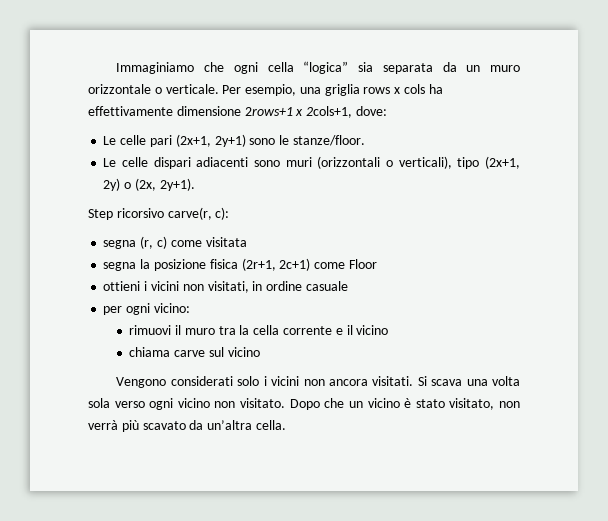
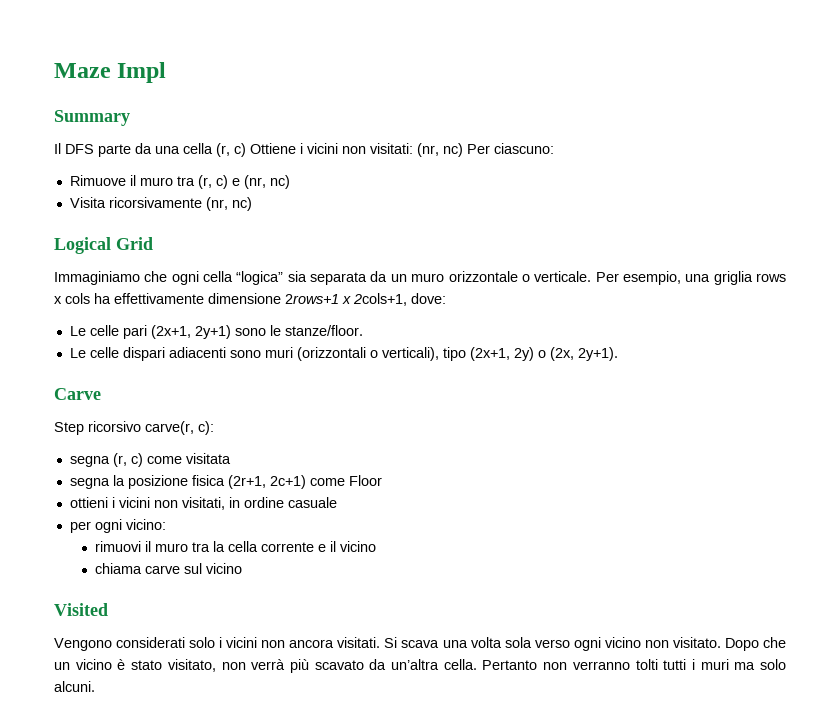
(116, 68) none -> [54,62,167,83] [54,110,130,126] [54,143,554,157] [69,175,290,189] [69,197,252,211] [54,237,153,254] Maze Impl // Summary // Il DFS parte da una cella (r, c) Ottiene i vicini non visitati: (nr, nc) Per ciascuno: // Rimuove il muro tra (r, c) e (nr, nc) // Visita ricorsivamente (nr, nc) // Logical Grid //
(195, 184) none -> [54,388,101,400] // Carve
(260, 352) none -> [54,603,108,616] // Visited
(286, 425) none -> [482,659,787,670] [54,681,95,692] Pertanto non verranno tolti tutti i muri ma solo alcuni.

